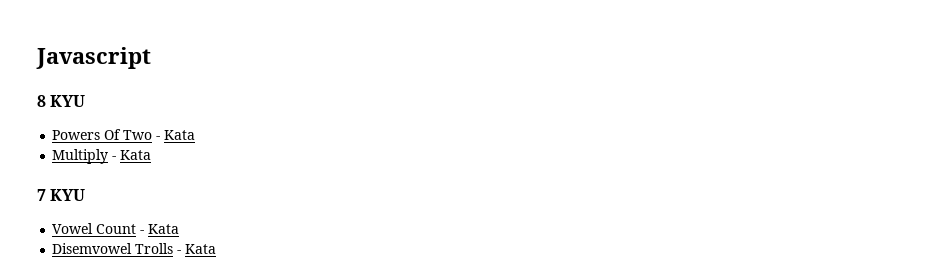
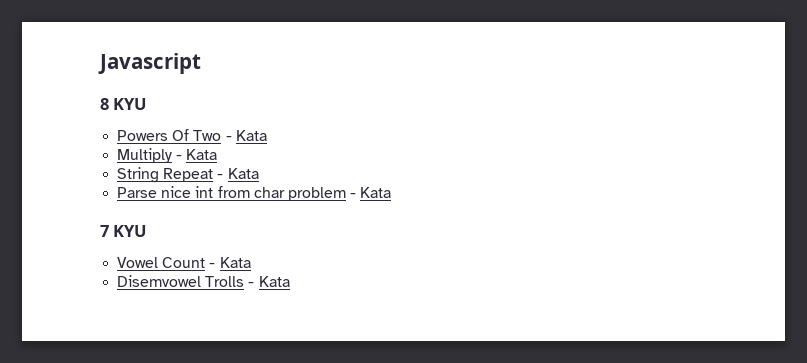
(152, 155) none -> [117,167,259,183] [117,186,392,201] // String Repeat - Kata // Parse nice int from char problem - Kata

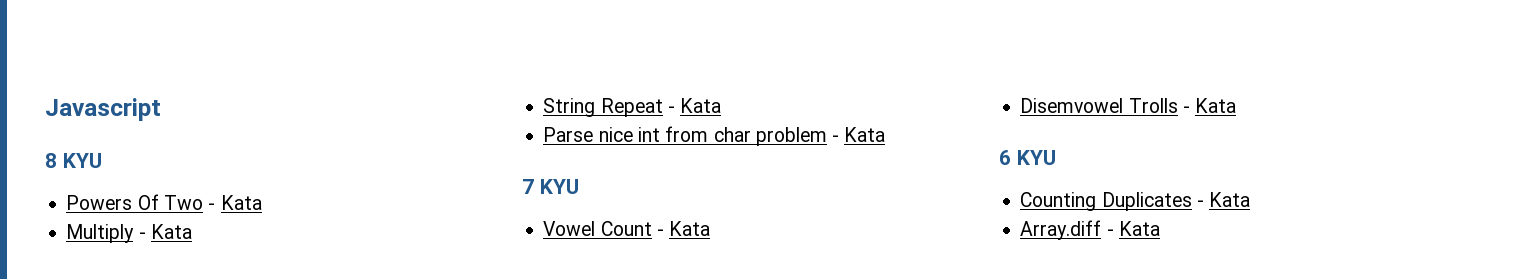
(290, 281) none -> [999,150,1056,165] [1020,192,1251,211] [1020,220,1160,240] // 6 KYU // Counting Duplicates - Kata // Array.diff - Kata

